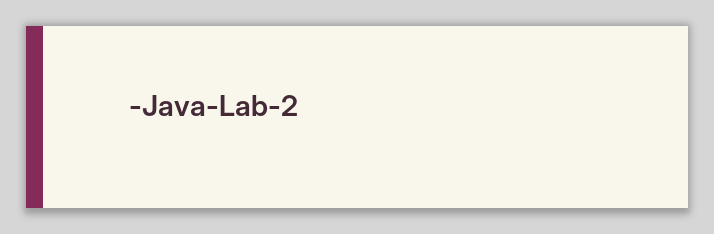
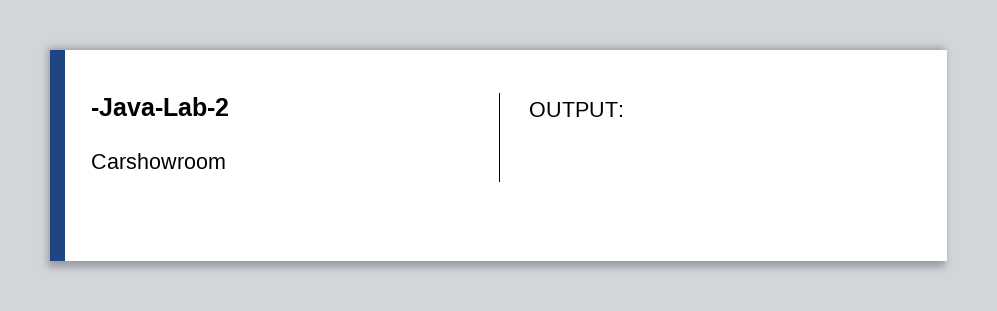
(298, 105) none -> [91,153,226,169] [529,102,624,117] // Carshowroom // OUTPUT:

